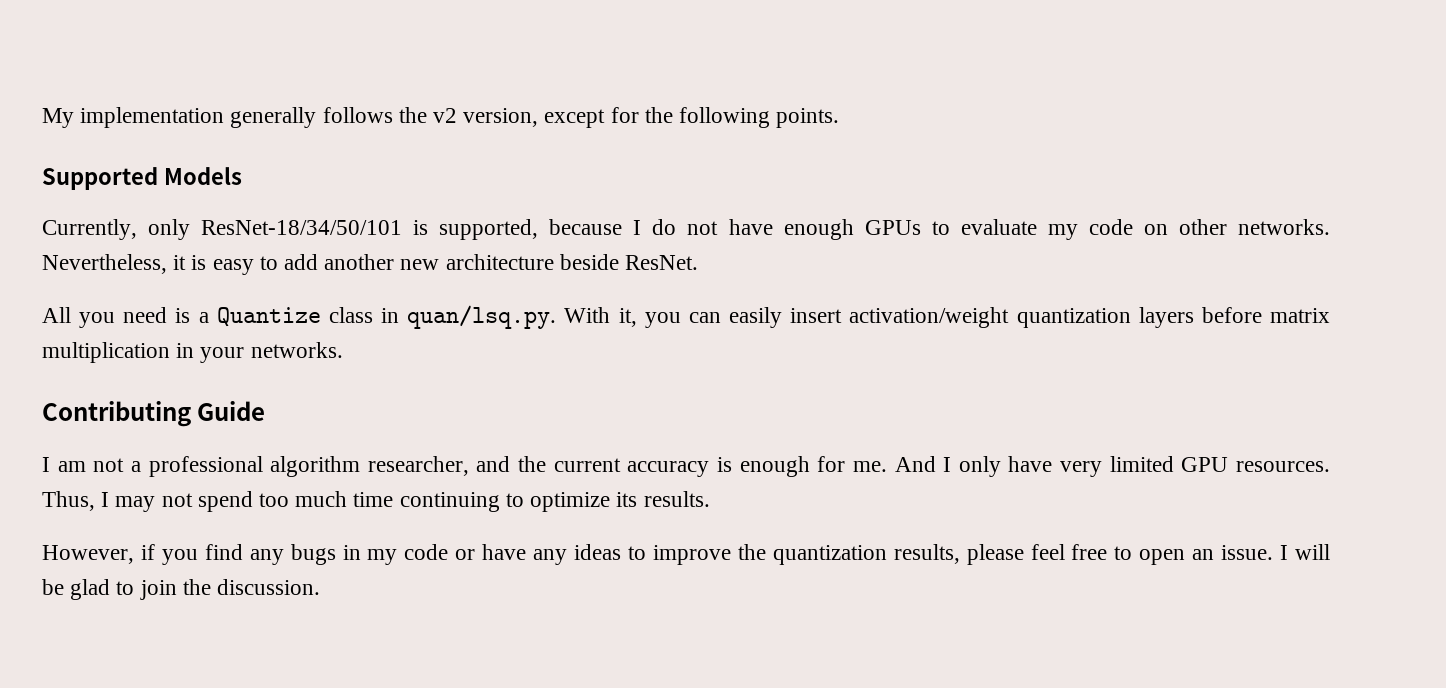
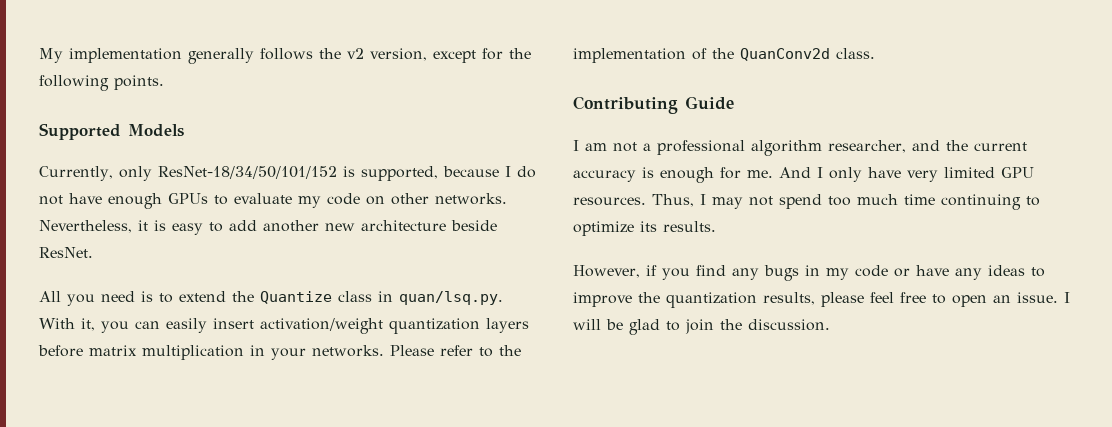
[201,220,403,235] ResNet-18/34/50/101 -> [157,166,337,179] ResNet-18/34/50/101/152
[198,312,209,323] a -> [159,291,254,303] to extend the
(343, 350) none -> [390,345,521,357] [573,48,875,63] Please refer to the implementation of the QuanConv2d class.

